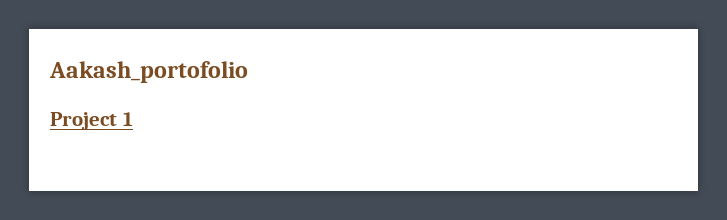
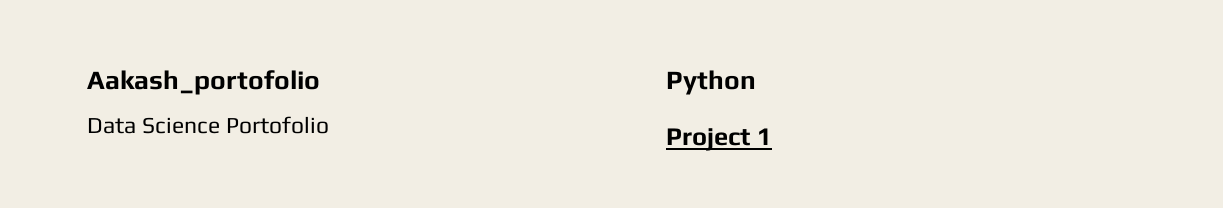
(248, 72) none -> [87,116,330,134] [666,70,756,95] // Data Science Portofolio // Python

